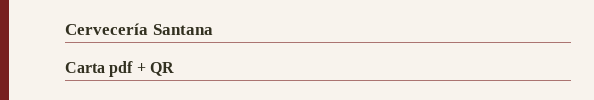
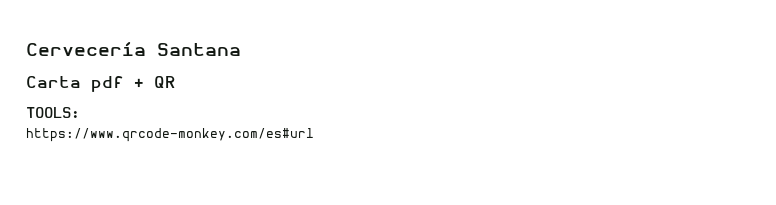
(174, 69) none -> [26,107,80,118] [26,128,314,142] // TOOLS: // https://www.qrcode-monkey.com/es#url

